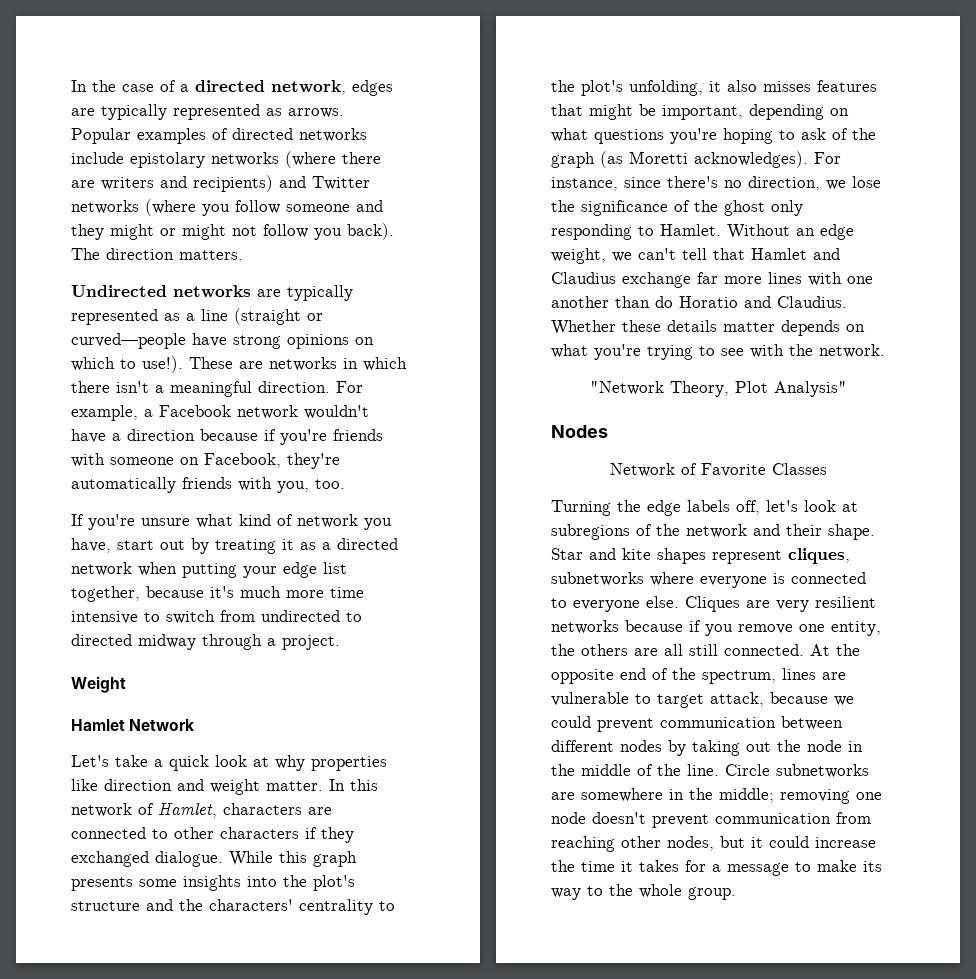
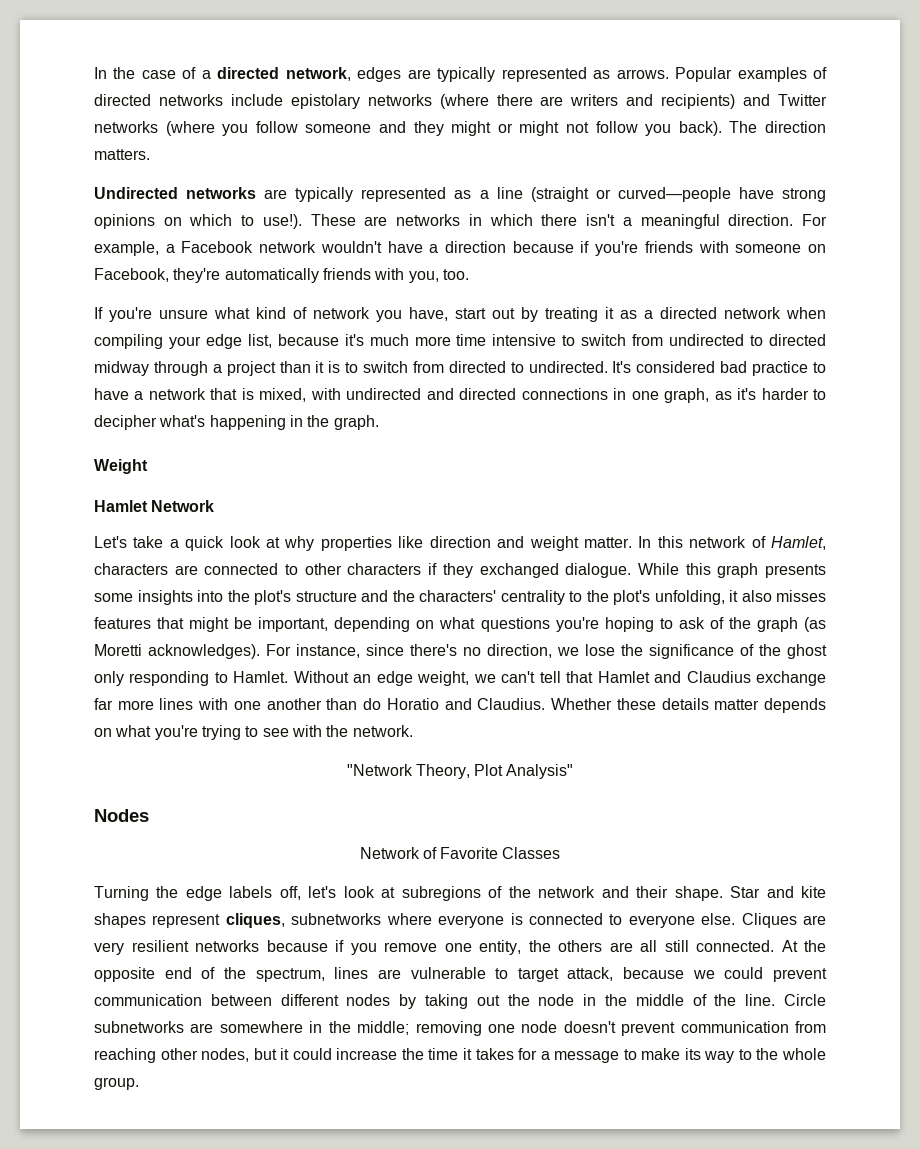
[182,563,237,578] putting -> [94,334,163,349] compiling
[323,562,347,574] [71,586,140,602] list together, -> [247,334,272,348] list,
[282,635,340,650] project. -> [226,361,826,376] [94,388,827,403] [94,415,379,430] project than it is to switch from directed to undirected. It's considered bad practice to have a network that is mixed, with undirected and directed connections in one graph, as it's harder to decipher what's happening in the graph.

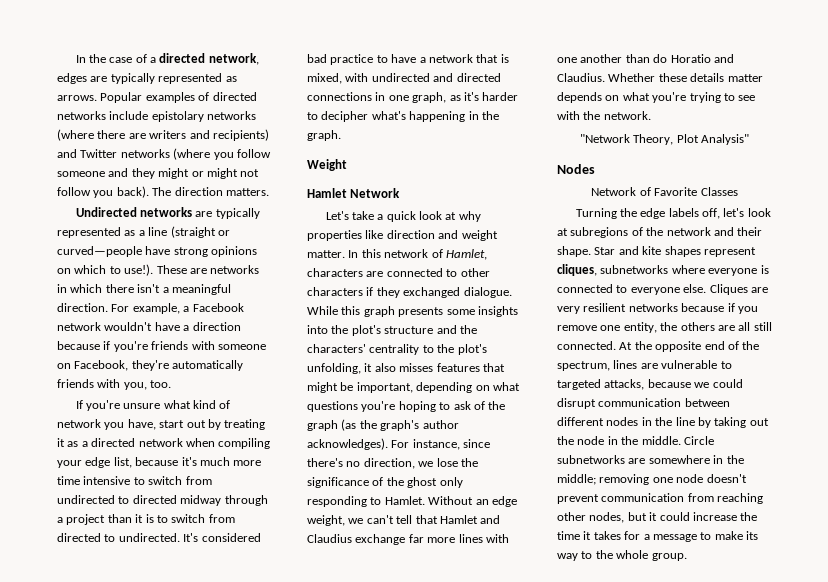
[94,644,142,656] Moretti -> [359,420,459,431] the graph's author
[517,967,614,982] target attack, -> [557,379,645,390] targeted attacks,
[773,968,827,982] prevent -> [557,398,596,409] disrupt
(391, 1000) none -> [641,417,695,426] in the line
[635,994,776,1006] middle of the line. -> [641,436,681,445] middle.

